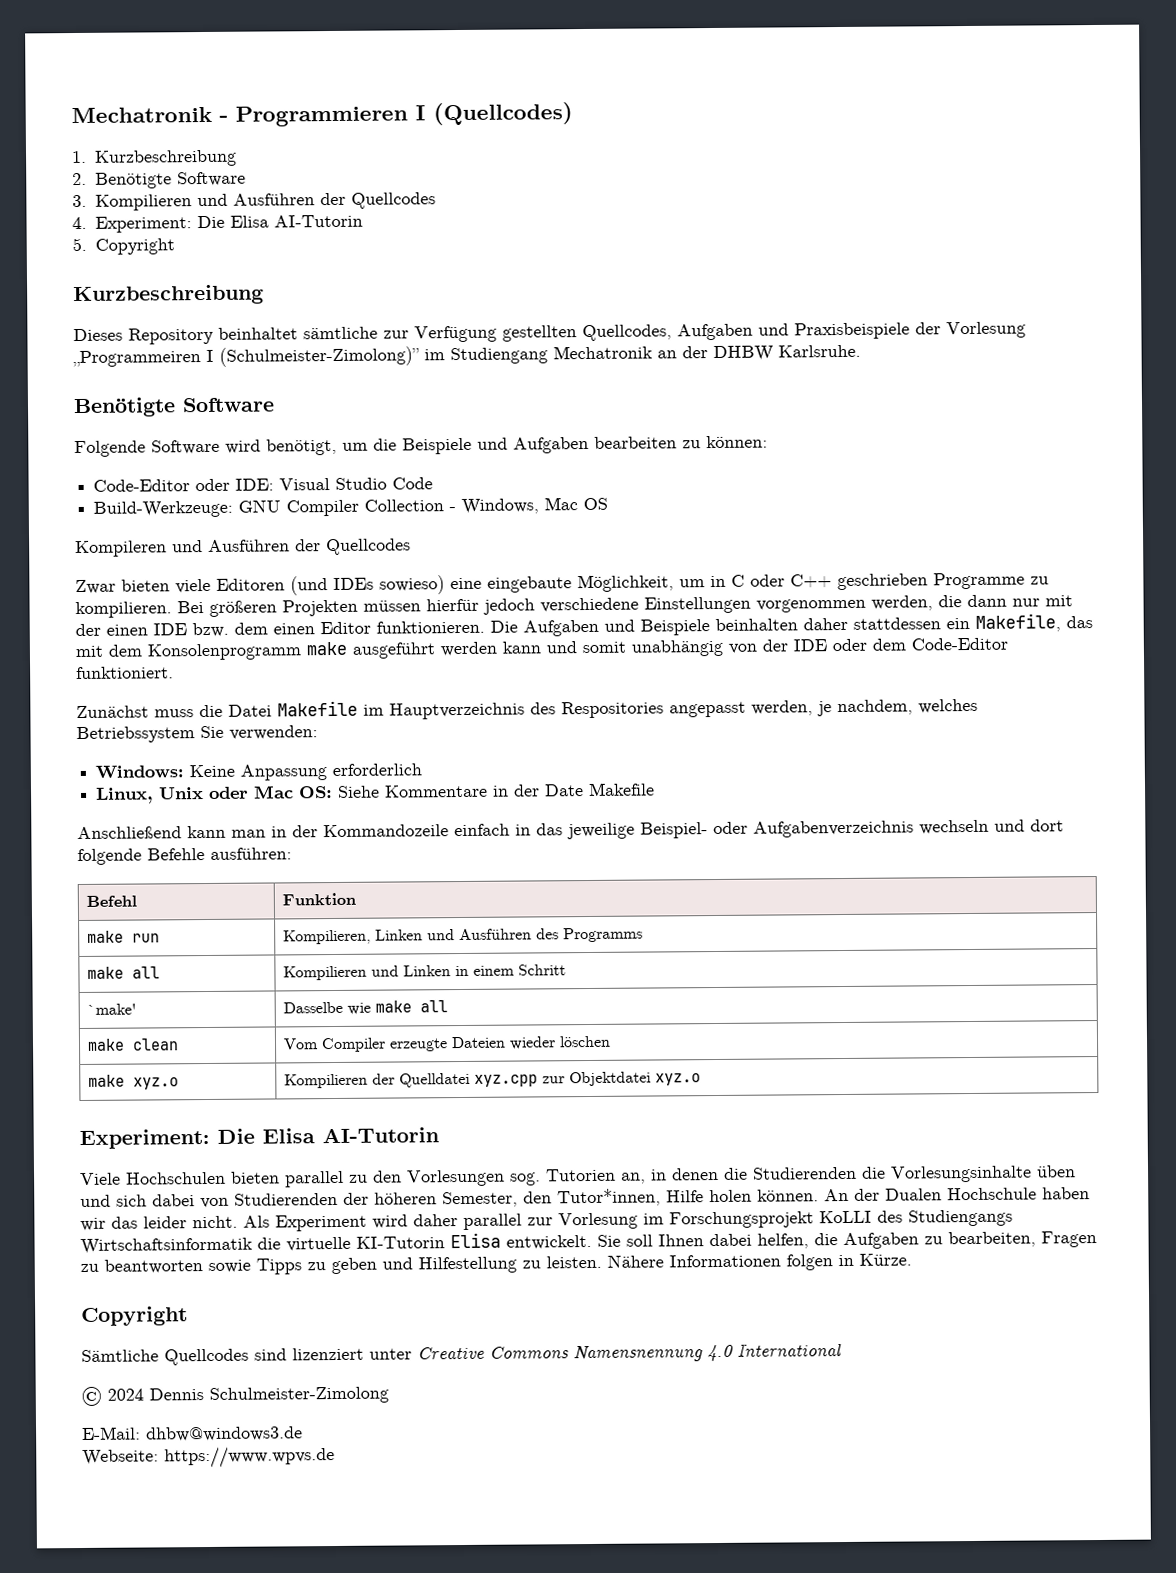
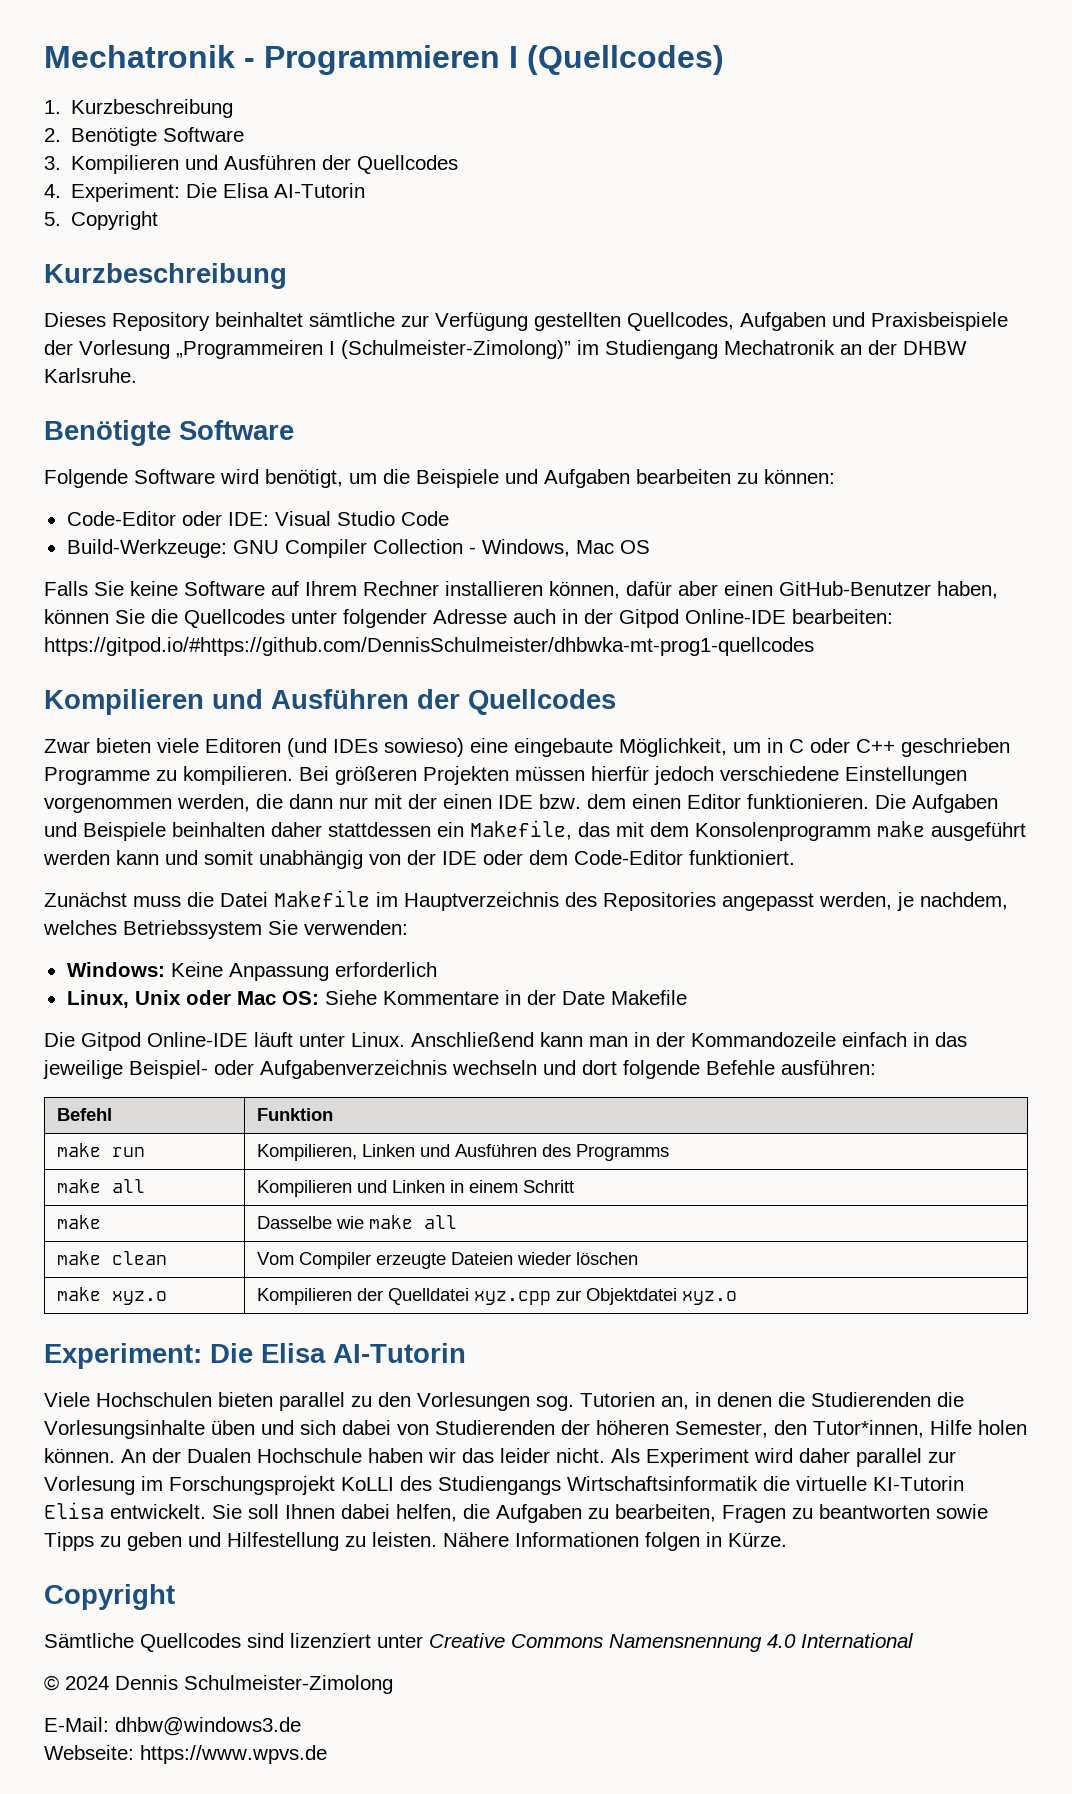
[75,540,167,558] Kompileren -> [44,581,998,599] [44,609,893,628] [44,637,814,656] [44,689,204,715] Falls Sie keine Software auf Ihrem Rechner installieren können, dafür aber einen GitHub-Benutzer haben, können Sie die Quellcodes unter folgender Adresse auch in der Gitpod Online-IDE bearbeiten: https://gitpod.io/#https://github.com/DennisSchulmeister/dhbwka-mt-prog1-quellcodes // Kompilieren
[561,701,664,719] Respositories -> [603,892,716,911] Repositories
(656, 789) none -> [44,1032,405,1051] Die Gitpod Online-IDE läuft unter Linux.
[86,1003,136,1015] `make' -> [57,1215,102,1229] make

